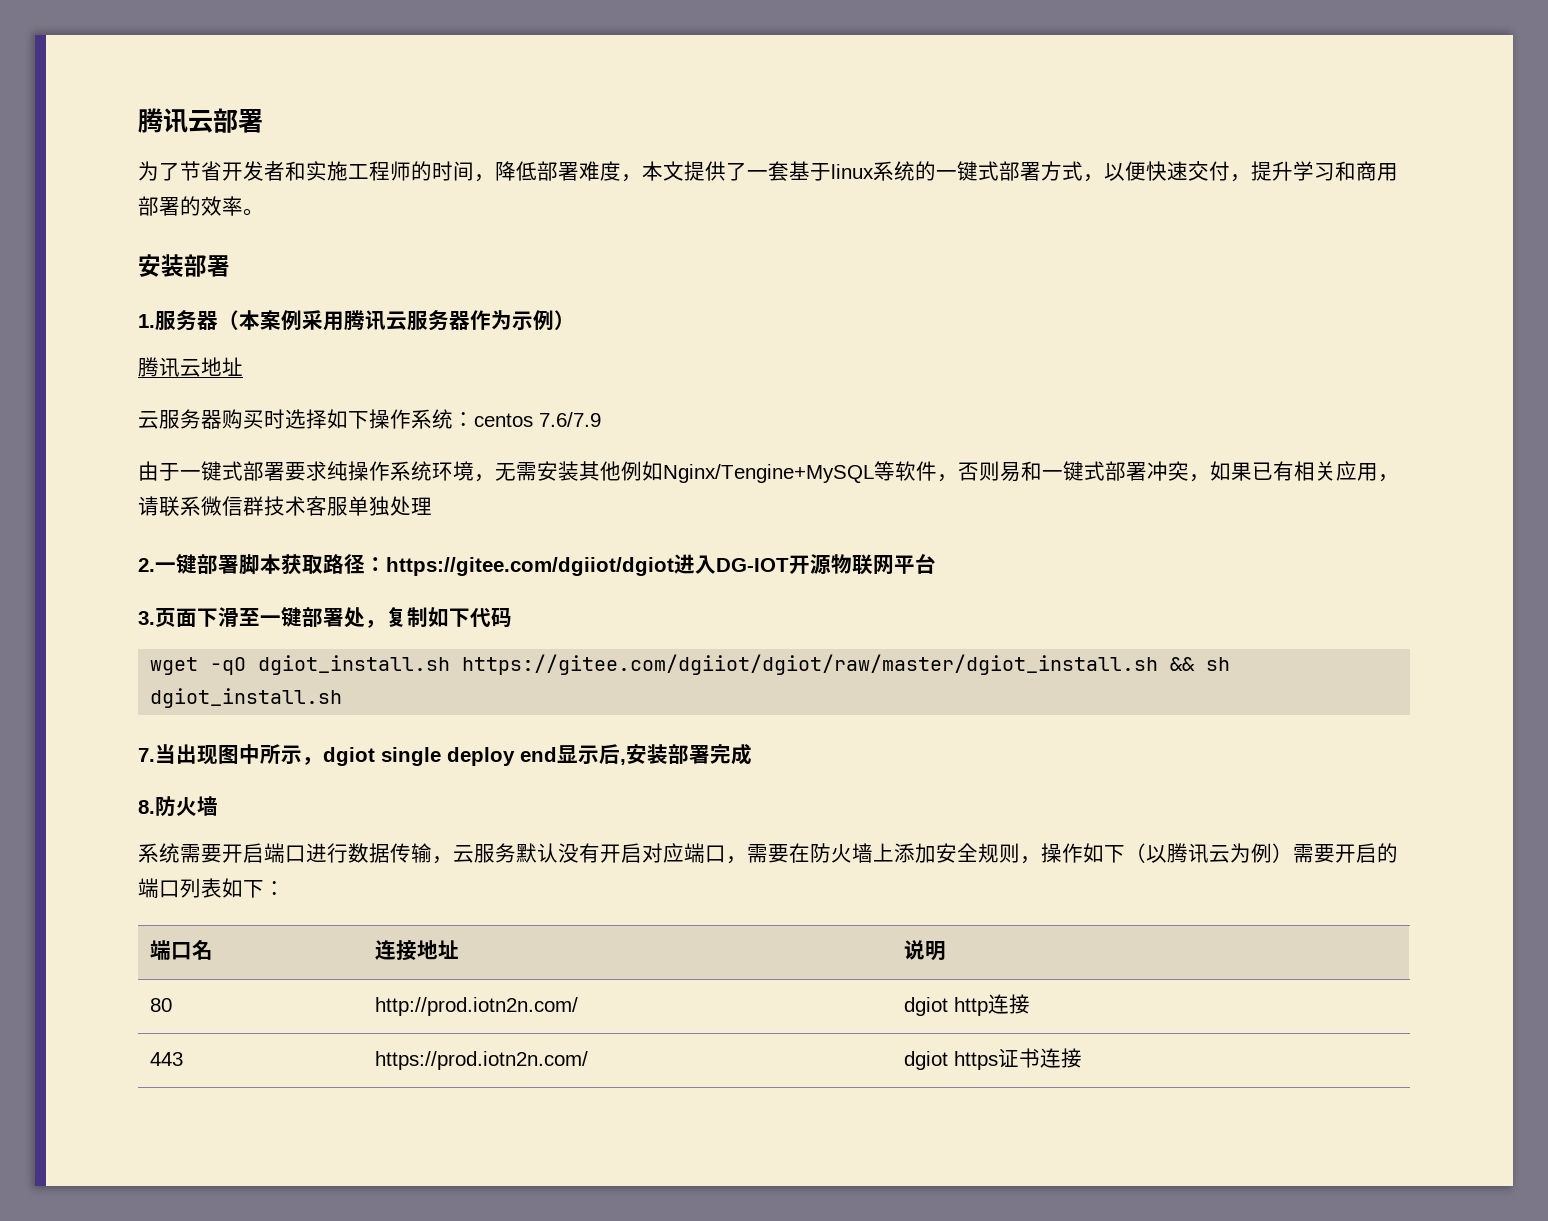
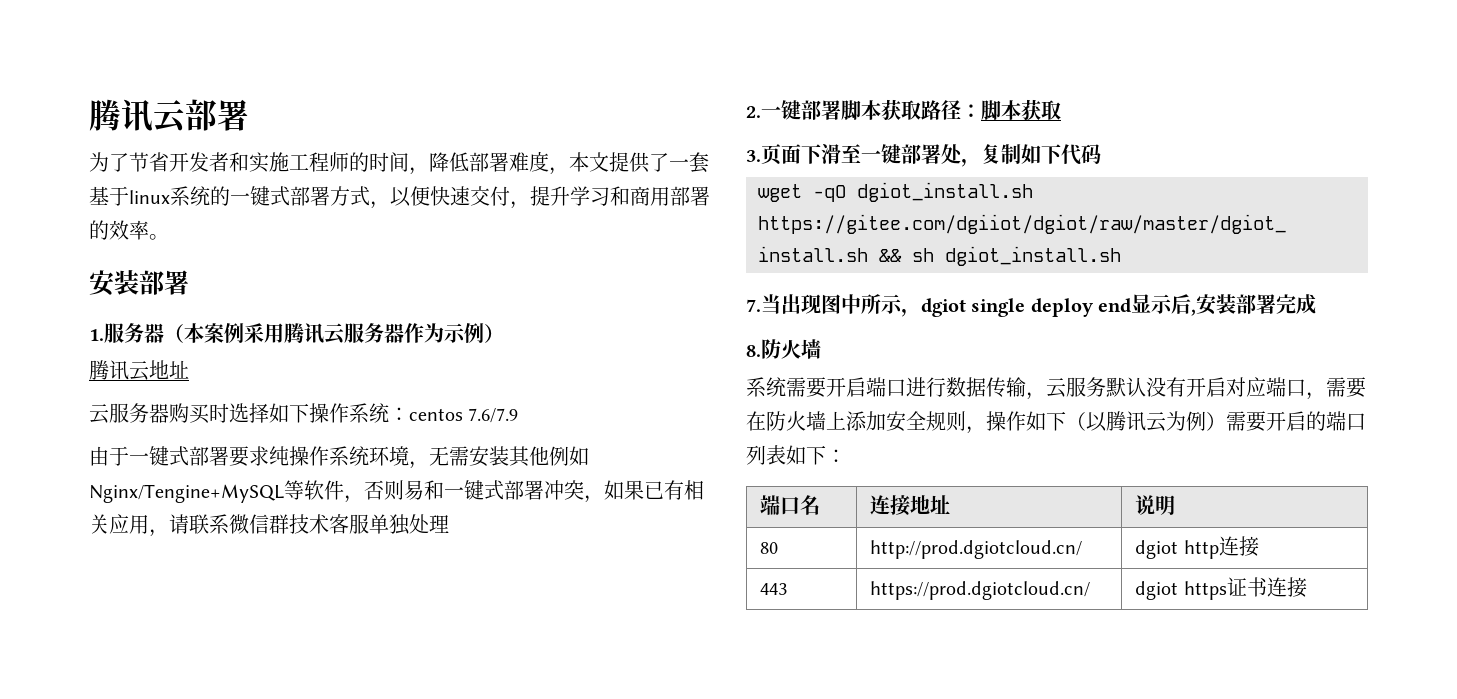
[386,554,936,576] https://gitee.com/dgiiot/dgiot进入DG-IOT开源物联网平台 -> [981,99,1061,120] 脚本获取
[374,997,578,1016] http://prod.iotn2n.com/ -> [870,540,1083,559] http://prod.dgiotcloud.cn/
[374,1051,588,1070] https://prod.iotn2n.com/ -> [870,581,1091,600] https://prod.dgiotcloud.cn/

